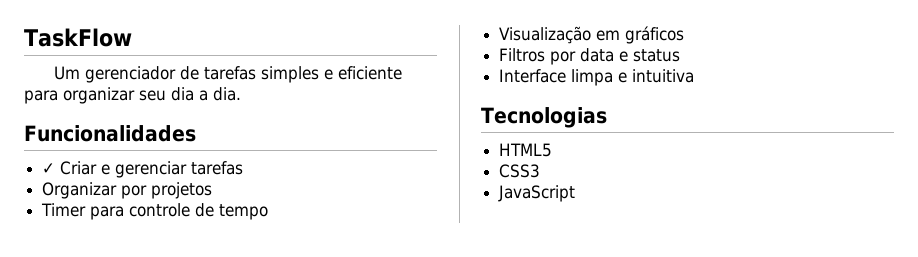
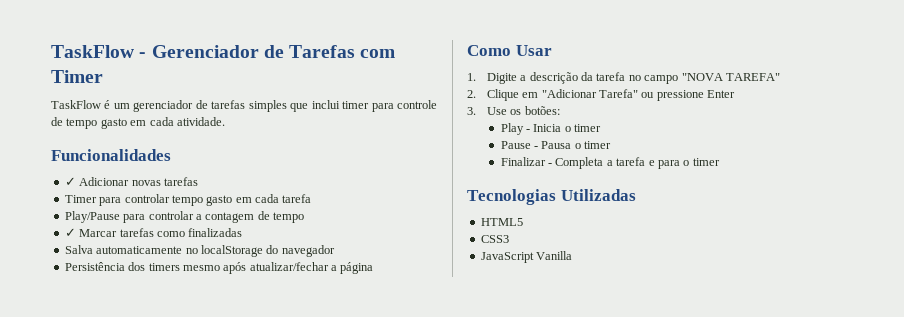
[24,28,132,47] [54,66,403,83] [24,87,241,104] [24,125,196,142] [42,161,244,178] [42,182,213,199] [41,203,269,220] [499,26,685,44] [499,48,681,65] [499,69,695,86] TaskFlow // Um gerenciador de tarefas simples e eficiente para organizar seu dia a dia. // Funcionalidades // ✓ Criar e gerenciar tarefas // Organizar por projetos // Timer para controle de tempo // Visualização em gráficos // Filtros por data e status // Interface limpa e intuitiva -> [51,45,396,58] [51,70,103,83] [51,100,437,112] [51,117,225,129] [51,149,171,161] [64,177,198,186] [64,194,312,206] [64,211,304,223] [64,228,243,237] [64,245,335,257] [64,262,374,274] [467,45,552,56] [467,72,780,84] [467,89,736,101] [467,106,560,115] [500,123,602,135] [500,141,612,149] [500,157,720,169] TaskFlow - Gerenciador de Tarefas com Timer // TaskFlow é um gerenciador de tarefas simples que inclui timer para controle de tempo gasto em cada atividade. // Funcionalidades // ✓ Adicionar novas tarefas // Timer para controlar tempo gasto em cada tarefa // Play/Pause para controlar a contagem de tempo // ✓ Marcar tarefas como finalizadas // Salva automaticamente no localStorage do navegador // Persistência dos timers mesmo após atualizar/fechar a página // Como Usar // 1. Digite a descrição da tarefa no campo "NOVA TAREFA" // 2. Clique em "Adicionar Tarefa" ou pressione Enter // 3. Use os botões: // Play - Inicia o timer // Pause - Pausa o timer // Finalizar - Completa a tarefa e para o timer
(607, 117) none -> [560,189,636,201] Utilizadas
(576, 193) none -> [536,251,573,260] Vanilla

